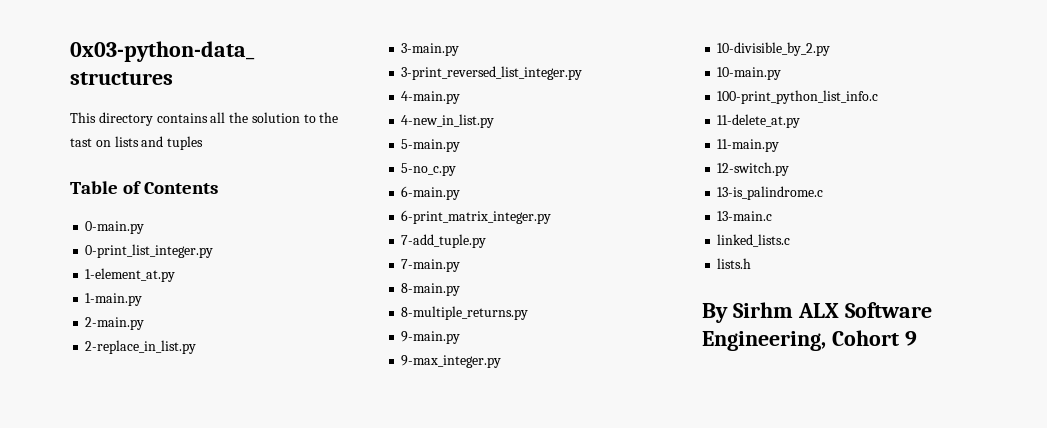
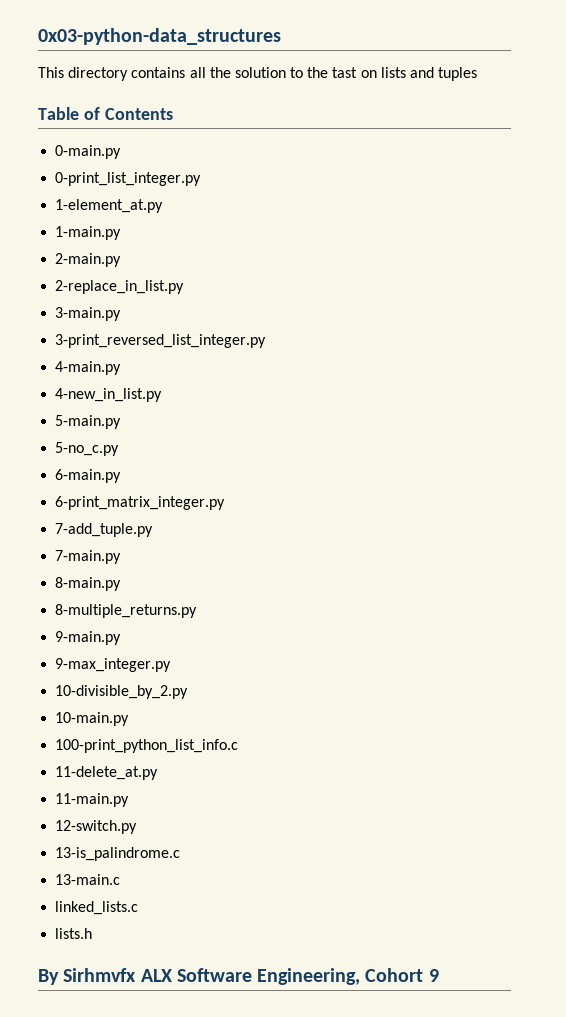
[732,302,793,318] Sirhm -> [63,968,137,982] Sirhmvfx

